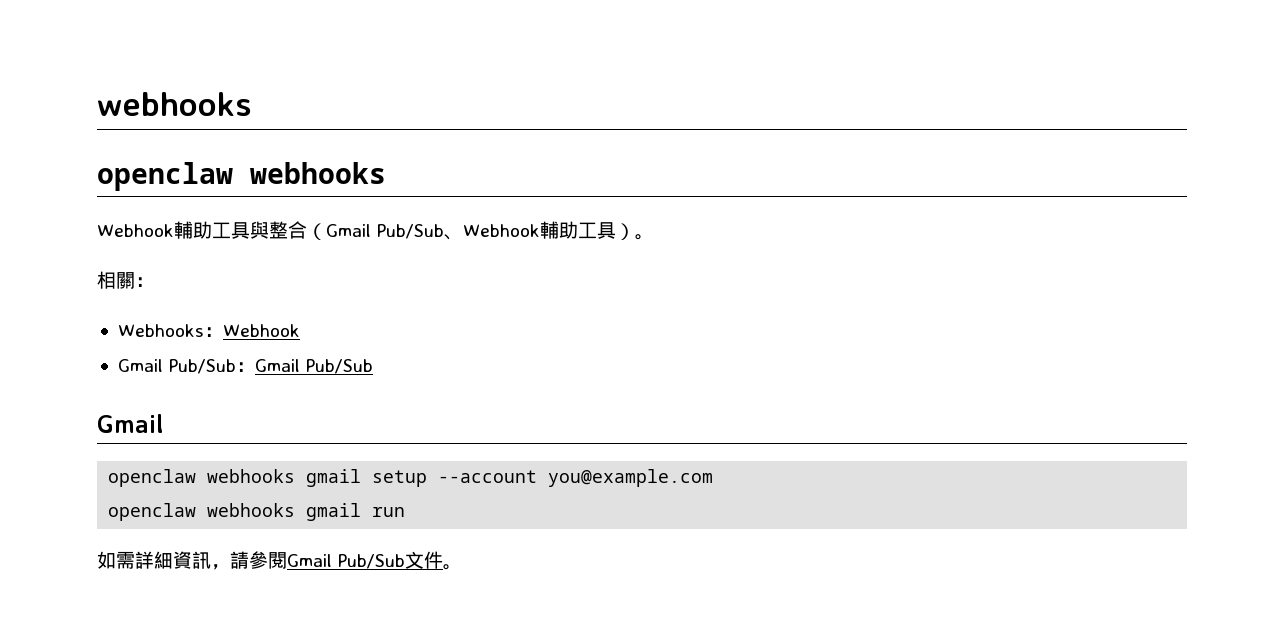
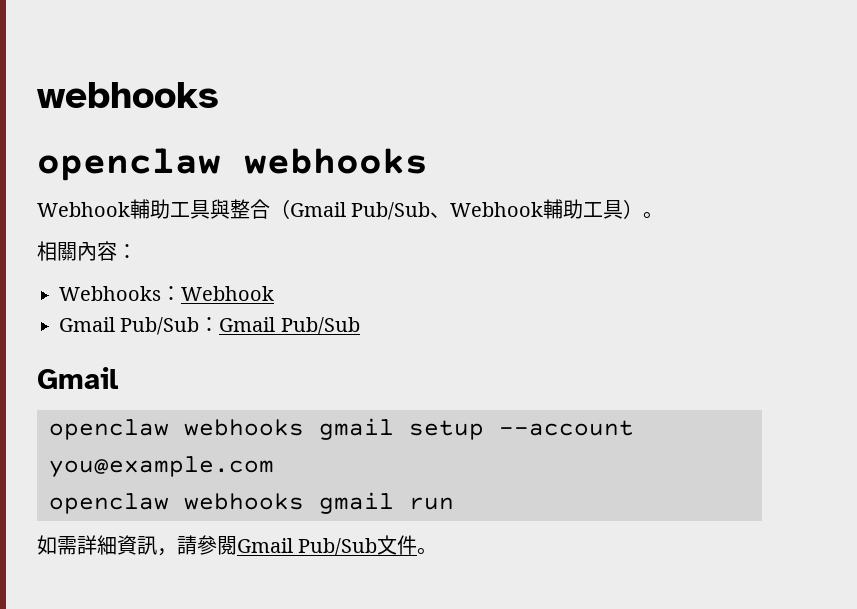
(135, 280) none -> [77,241,117,261] 內容

